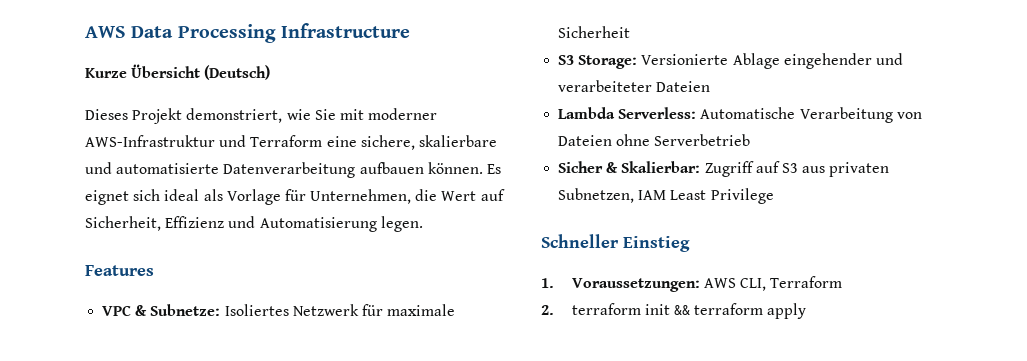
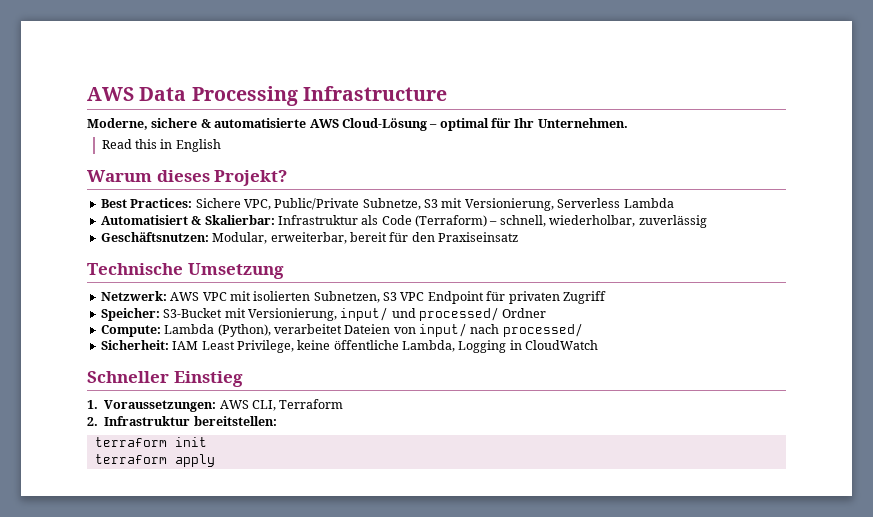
[85,64,271,80] [85,108,438,124] [85,135,497,150] [85,162,501,178] [85,189,505,205] [85,216,423,232] [85,265,154,276] [102,304,456,316] [558,26,631,38] [558,53,903,69] [558,80,711,92] [558,107,922,123] [558,134,751,146] [558,161,890,177] [558,188,774,204] Kurze Übersicht (Deutsch) // Dieses Projekt demonstriert, wie Sie mit moderner AWS-Infrastruktur und Terraform eine sichere, skalierbare und automatisierte Datenverarbeitung aufbauen können. Es eignet sich ideal als Vorlage für Unternehmen, die Wert auf Sicherheit, Effizienz und Automatisierung legen. // Features // VPC & Subnetze: Isoliertes Netzwerk für maximale Sicherheit // S3 Storage: Versionierte Ablage eingehender und verarbeiteter Dateien // Lambda Serverless: Automatische Verarbeitung von Dateien ohne Serverbetrieb // Sicher & Skalierbar: Zugriff auf S3 aus privaten Subnetzen, IAM Least Privilege -> [87,118,628,131] [101,139,221,152] [87,170,288,186] [100,198,674,211] [100,215,707,228] [100,232,518,244] [87,263,284,279] [100,291,606,304] [100,307,547,321] [100,323,583,337] [100,340,599,353] Moderne, sichere & automatisierte AWS Cloud-Lösung – optimal für Ihr Unternehmen. // Read this in English // Warum dieses Projekt? // Best Practices: Sichere VPC, Public/Private Subnetze, S3 mit Versionierung, Serverless Lambda // Automatisiert & Skalierbar: Infrastruktur als Code (Terraform) – schnell, wiederholbar, zuverlässig // Geschäftsnutzen: Modular, erweiterbar, bereit für den Praxiseinsatz // Technische Umsetzung // Netzwerk: AWS VPC mit isolierten Subnetzen, S3 VPC Endpoint für privaten Zugriff // Speicher: S3-Bucket mit Versionierung, input/ und processed/ Ordner // Compute: Lambda (Python), verarbeitet Dateien von input/ nach processed/ // Sicherheit: IAM Least Privilege, keine öffentliche Lambda, Logging in CloudWatch
(554, 310) none -> [104,416,277,426] Infrastruktur bereitstellen: //
[674,305,691,315] && -> (207, 442) //

